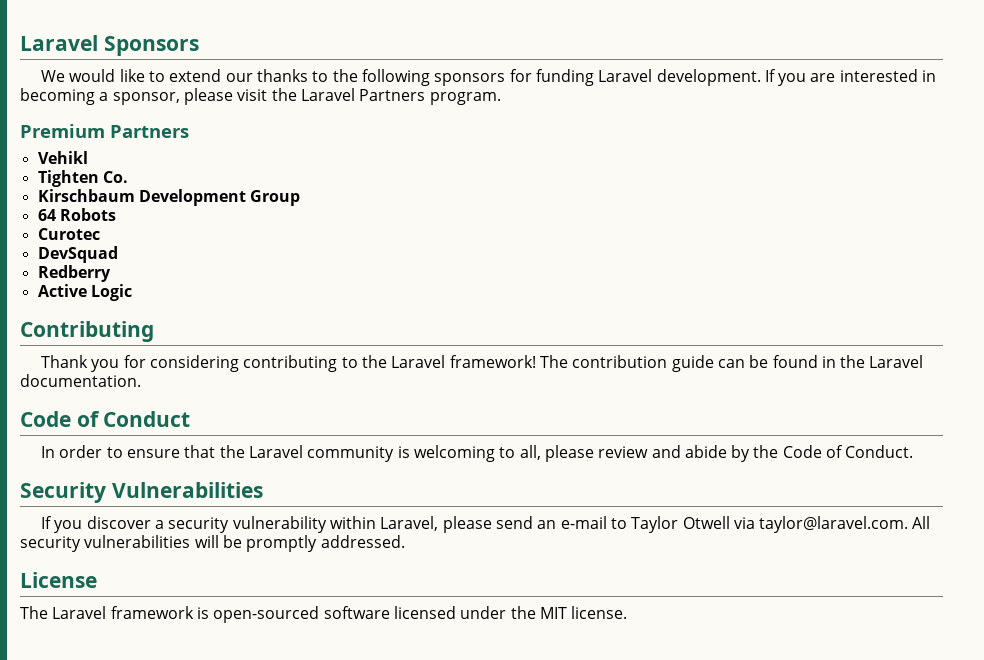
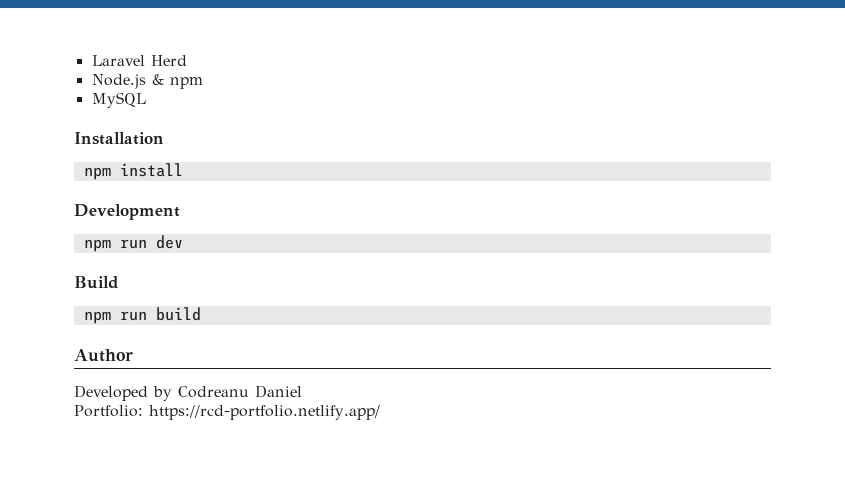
[20,35,199,56] [41,69,937,86] [20,88,501,105] [20,124,189,138] [37,151,88,164] [37,170,128,187] [37,189,301,206] [37,208,116,221] [37,228,100,240] [37,246,118,263] [37,265,111,282] [37,284,132,301] [20,321,154,342] [41,355,924,372] [20,374,141,387] [20,411,191,427] [41,445,914,462] [20,482,263,503] [41,516,931,533] [20,535,405,552] [20,572,97,588] [20,606,628,623] Laravel Sponsors // We would like to extend our thanks to the following sponsors for funding Laravel development. If you are interested in becoming a sponsor, please visit the Laravel Partners program. // Premium Partners // Vehikl // Tighten Co. // Kirschbaum Development Group // 64 Robots // Curotec // DevSquad // Redberry // Active Logic // Contributing // Thank you for considering contributing to the Laravel framework! The contribution guide can be found in the Laravel documentation. // Code of Conduct // In order to ensure that the Laravel community is welcoming to all, please review and abide by the Code of Conduct. // Security Vulnerabilities // If you discover a security vulnerability within Laravel, please send an e-mail to Taylor Otwell via taylor@laravel.com. All security vulnerabilities will be promptly addressed. // License // The Laravel framework is open-sourced software licensed under the MIT license. -> [91,55,187,66] [91,74,203,89] [91,92,146,108] [74,132,164,145] [83,163,183,180] [74,204,180,220] [83,235,183,252] [74,276,119,289] [83,307,201,324] [74,349,133,362] [74,385,302,401] [74,405,380,420] Laravel Herd // Node.js & npm // MySQL // Installation // npm install // Development // npm run dev // Build // npm run build // Author // Developed by Codreanu Daniel // Portfolio: https://rcd-portfolio.netlify.app/

